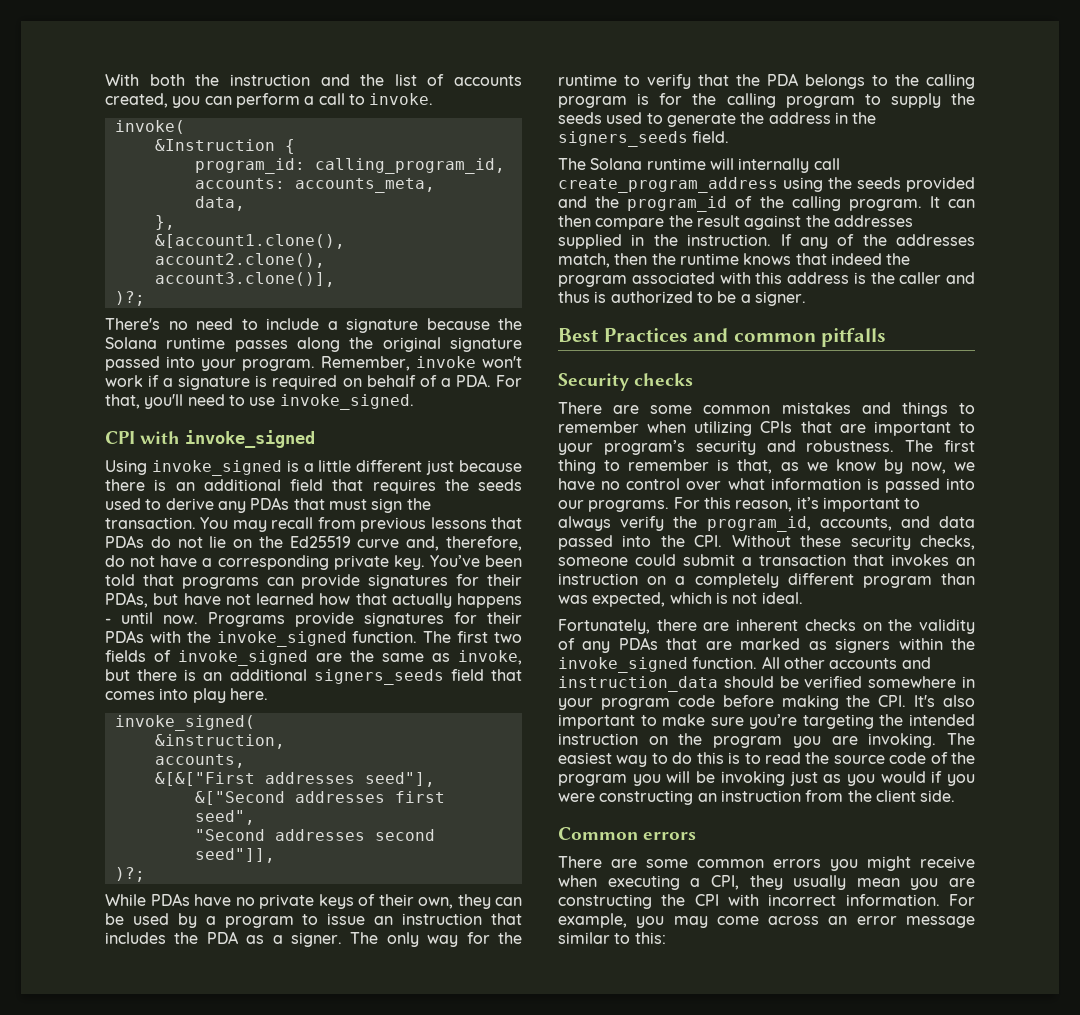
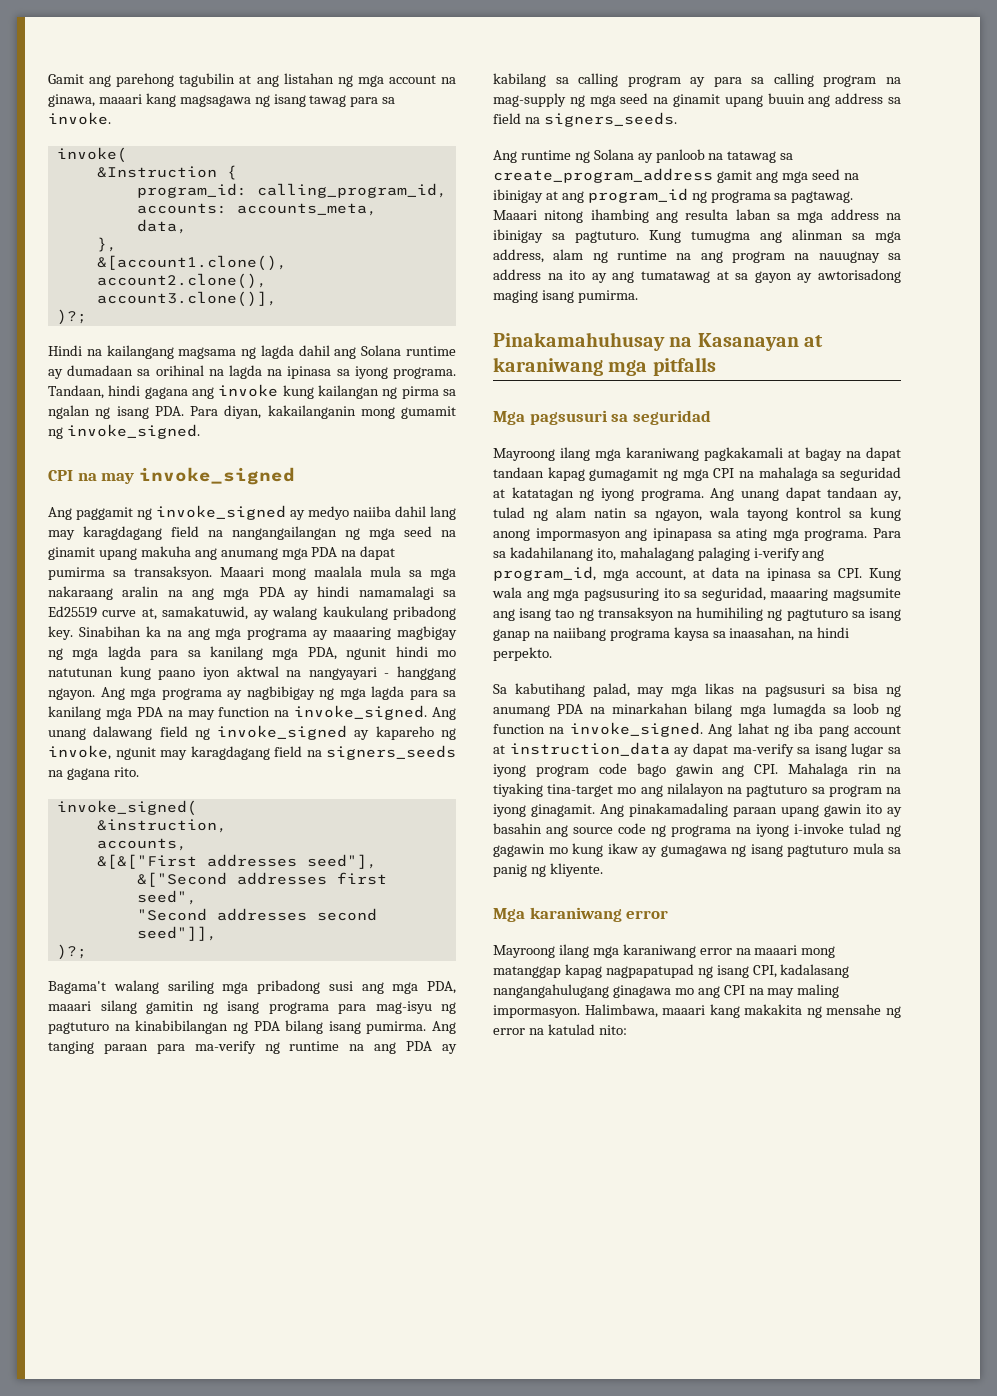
[105,74,522,86] [105,93,365,108] With both the instruction and the list of accounts created, you can perform a call to -> [48,73,457,87] [48,93,396,107] Gamit ang parehong tagubilin at ang listahan ng mga account na ginawa, maaari kang magsagawa ng isang tawag para sa
[105,318,522,333] [105,337,522,352] [105,356,522,371] [105,374,522,390] [105,394,276,409] There's no need to include a signature because the Solana runtime passes along the original signature passed into your program. Remember, invoke won't work if a signature is required on behalf of a PDA. For that, you'll need to use -> [48,345,456,359] [48,365,456,379] [48,384,456,399] [48,405,456,419] [48,427,63,439] Hindi na kailangang magsama ng lagda dahil ang Solana runtime ay dumadaan sa orihinal na lagda na ipinasa sa iyong programa. Tandaan, hindi gagana ang invoke kung kailangan ng pirma sa ngalan ng isang PDA. Para diyan, kakailanganin mong gumamit ng
[140,431,181,444] with -> [77,473,135,484] na may
[105,460,522,476] [105,479,522,494] [105,497,431,513] [105,517,522,532] [105,535,522,551] [105,555,522,570] [105,574,522,589] [105,592,522,608] [105,612,522,627] [105,630,522,647] [105,650,522,666] [105,669,522,685] [105,688,268,703] Using invoke_signed is a little different just because there is an additional field that requires the seeds used to derive any PDAs that must sign the transaction. You may recall from previous lessons that PDAs do not lie on the Ed25519 curve and, therefore, do not have a corresponding private key. You’ve been told that programs can provide signatures for their PDAs, but have not learned how that actually happens - until now. Programs provide signatures for their PDAs with the invoke_signed function. The first two fields of invoke_signed are the same as invoke, but there is an additional signers_seeds field that comes into play here. -> [48,505,456,520] [48,526,456,540] [48,546,396,560] [48,566,456,580] [48,586,456,600] [48,606,456,620] [48,626,458,640] [48,646,456,660] [48,666,456,680] [48,686,456,700] [48,705,456,720] [48,725,456,740] [48,745,456,760] [48,767,139,780] Ang paggamit ng invoke_signed ay medyo naiiba dahil lang may karagdagang field na nangangailangan ng mga seed na ginamit upang makuha ang anumang mga PDA na dapat pumirma sa transaksyon. Maaari mong maalala mula sa mga nakaraang aralin na ang mga PDA ay hindi namamalagi sa Ed25519 curve at, samakatuwid, ay walang kaukulang pribadong key. Sinabihan ka na ang mga programa ay maaaring magbigay ng mga lagda para sa kanilang mga PDA, ngunit hindi mo natutunan kung paano iyon aktwal na nangyayari - hanggang ngayon. Ang mga programa ay nagbibigay ng mga lagda para sa kanilang mga PDA na may function na invoke_signed. Ang unang dalawang field ng invoke_signed ay kapareho ng invoke, ngunit may karagdagang field na signers_seeds na gagana rito.
[105,893,522,909] [105,913,522,928] [105,931,522,947] [558,73,975,89] [558,93,975,108] [558,112,877,127] [558,131,730,147] [558,158,840,173] [558,177,975,193] [558,196,975,212] [558,215,913,230] [558,234,975,249] [558,253,911,268] [558,272,975,287] [558,291,806,306] [558,328,887,347] [558,373,694,391] [558,402,975,417] [558,421,975,436] [558,440,975,455] [558,459,975,474] [558,478,975,493] [558,497,921,512] [558,516,975,532] [558,535,975,550] [558,554,975,566] [558,573,976,588] [558,592,803,607] [558,619,975,634] [558,637,975,653] [558,656,931,673] [558,676,975,692] [558,695,975,710] [558,714,975,729] [558,733,975,748] [558,752,975,767] [558,771,975,786] [558,790,956,805] [558,827,697,840] [558,856,975,871] [558,875,975,890] [558,894,975,909] [558,913,975,928] [558,932,666,944] While PDAs have no private keys of their own, they can be used by a program to issue an instruction that includes the PDA as a signer. The only way for the runtime to verify that the PDA belongs to the calling program is for the calling program to supply the seeds used to generate the address in the signers_seeds field. // The Solana runtime will internally call create_program_address using the seeds provided and the program_id of the calling program. It can then compare the result against the addresses supplied in the instruction. If any of the addresses match, then the runtime knows that indeed the program associated with this address is the caller and thus is authorized to be a signer. // Best Practices and common pitfalls // Security checks // There are some common mistakes and things to remember when utilizing CPIs that are important to your program’s security and robustness. The first thing to remember is that, as we know by now, we have no control over what information is passed into our programs. For this reason, it’s important to always verify the program_id, accounts, and data passed into the CPI. Without these security checks, someone could submit a transaction that invokes an instruction on a completely different program than was expected, which is not ideal. // Fortunately, there are inherent checks on the validity of any PDAs that are marked as signers within the invoke_signed function. All other accounts and instruction_data should be verified somewhere in your program code before making the CPI. It's also important to make sure you’re targeting the intended instruction on the program you are invoking. The easiest way to do this is to read the source code of the program you will be invoking just as you would if you were constructing an instruction from the client side. // Common errors // There are some common errors you might receive when executing a CPI, they usually mean you are constructing the CPI with incorrect information. For example, you may come across an error message similar to this: -> [48,980,456,994] [48,1000,456,1014] [48,1020,456,1034] [48,1041,458,1054] [493,73,901,87] [493,93,901,107] [493,112,677,127] [493,149,794,163] [493,168,859,183] [493,188,854,203] [493,209,901,223] [493,229,901,243] [493,249,901,263] [493,269,901,283] [493,290,638,303] [493,332,823,351] [493,357,716,376] [493,410,711,425] [493,447,901,461] [493,467,901,481] [493,487,901,501] [493,507,901,521] [493,528,901,541] [493,547,825,561] [493,566,902,581] [492,587,901,601] [493,607,901,621] [493,627,850,641] [493,647,552,661] [493,683,902,697] [493,703,901,717] [493,722,901,737] [493,742,901,757] [493,763,901,777] [493,783,901,797] [493,803,902,817] [493,823,901,837] [493,843,901,857] [493,863,603,877] [493,907,669,922] [493,944,836,958] [493,964,850,978] [493,984,840,998] [493,1004,901,1018] [493,1024,627,1035] Bagama't walang sariling mga pribadong susi ang mga PDA, maaari silang gamitin ng isang programa para mag-isyu ng pagtuturo na kinabibilangan ng PDA bilang isang pumirma. Ang tanging paraan para ma-verify ng runtime na ang PDA ay kabilang sa calling program ay para sa calling program na mag-supply ng mga seed na ginamit upang buuin ang address sa field na signers_seeds. // Ang runtime ng Solana ay panloob na tatawag sa create_program_address gamit ang mga seed na ibinigay at ang program_id ng programa sa pagtawag. Maaari nitong ihambing ang resulta laban sa mga address na ibinigay sa pagtuturo. Kung tumugma ang alinman sa mga address, alam ng runtime na ang program na nauugnay sa address na ito ay ang tumatawag at sa gayon ay awtorisadong maging isang pumirma. // Pinakamahuhusay na Kasanayan at karaniwang mga pitfalls // Mga pagsusuri sa seguridad // Mayroong ilang mga karaniwang pagkakamali at bagay na dapat tandaan kapag gumagamit ng mga CPI na mahalaga sa seguridad at katatagan ng iyong programa. Ang unang dapat tandaan ay, tulad ng alam natin sa ngayon, wala tayong kontrol sa kung anong impormasyon ang ipinapasa sa ating mga programa. Para sa kadahilanang ito, mahalagang palaging i-verify ang program_id, mga account, at data na ipinasa sa CPI. Kung wala ang mga pagsusuring ito sa seguridad, maaaring magsumite ang isang tao ng transaksyon na humihiling ng pagtuturo sa isang ganap na naiibang programa kaysa sa inaasahan, na hindi perpekto. // Sa kabutihang palad, may mga likas na pagsusuri sa bisa ng anumang PDA na minarkahan bilang mga lumagda sa loob ng function na invoke_signed. Ang lahat ng iba pang account at instruction_data ay dapat ma-verify sa isang lugar sa iyong program code bago gawin ang CPI. Mahalaga rin na tiyaking tina-target mo ang nilalayon na pagtuturo sa program na iyong ginagamit. Ang pinakamadaling paraan upang gawin ito ay basahin ang source code ng programa na iyong i-invoke tulad ng gagawin mo kung ikaw ay gumagawa ng isang pagtuturo mula sa panig ng kliyente. // Mga karaniwang error // Mayroong ilang mga karaniwang error na maaari mong matanggap kapag nagpapatupad ng isang CPI, kadalasang nangangahulugang ginagawa mo ang CPI na may maling impormasyon. Halimbawa, maaari kang makakita ng mensahe ng error na katulad nito:

